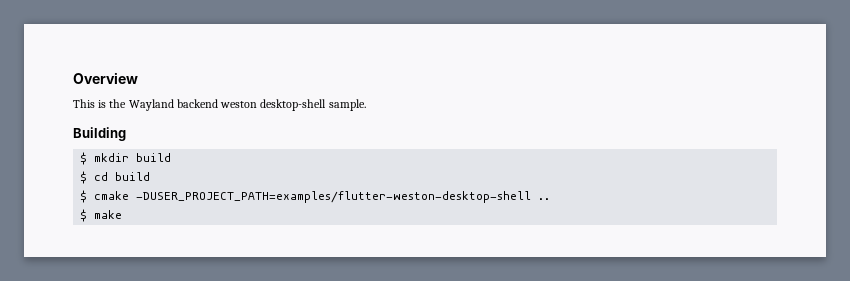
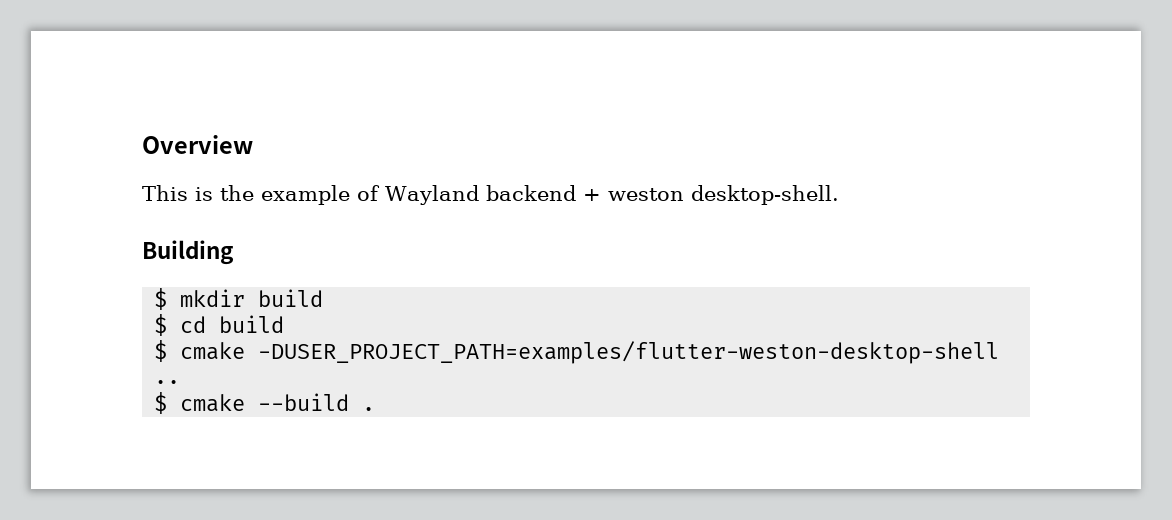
[128,99,366,111] Wayland backend weston desktop-shell sample. -> [261,185,839,205] example of Wayland backend + weston desktop-shell.
[94,210,123,219] make -> [180,393,376,412] cmake --build .

